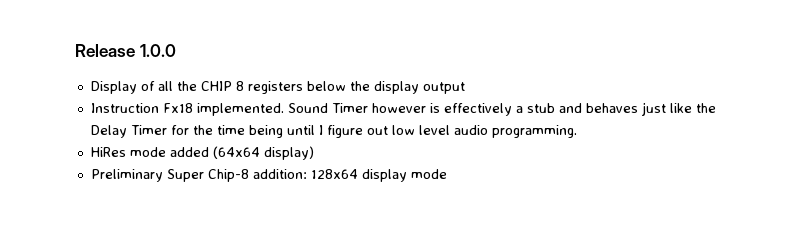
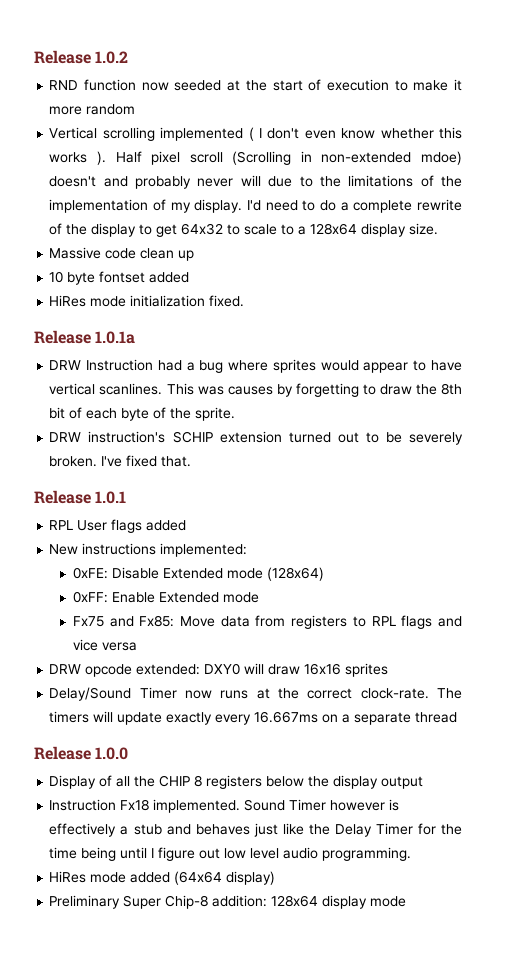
[75,44,135,57] Release -> [34,50,129,64] [49,79,462,91] [49,104,136,115] [49,127,462,141] [49,151,462,165] [49,175,463,189] [49,199,463,213] [49,223,439,237] [49,247,195,261] [49,271,190,285] [49,295,245,307] [34,330,136,344] [49,359,462,373] [49,383,463,397] [49,407,236,421] [49,431,463,445] [49,455,192,467] [34,490,127,504] [49,519,187,533] [49,543,248,557] [72,567,324,581] [72,591,259,603] [72,615,462,629] [72,639,137,651] [49,663,389,677] [49,687,462,701] [49,711,458,725] [34,746,91,760] Release 1.0.2 // RND function now seeded at the start of execution to make it more random // Vertical scrolling implemented ( I don't even know whether this works ). Half pixel scroll (Scrolling in non-extended mdoe) doesn't and probably never will due to the limitations of the implementation of my display. I'd need to do a complete rewrite of the display to get 64x32 to scale to a 128x64 display size. // Massive code clean up // 10 byte fontset added // HiRes mode initialization fixed. // Release 1.0.1a // DRW Instruction had a bug where sprites would appear to have vertical scanlines. This was causes by forgetting to draw the 8th bit of each byte of the sprite. // DRW instruction's SCHIP extension turned out to be severely broken. I've fixed that. // Release 1.0.1 // RPL User flags added // New instructions implemented: // 0xFE: Disable Extended mode (128x64) // 0xFF: Enable Extended mode // Fx75 and Fx85: Move data from registers to RPL flags and vice versa // DRW opcode extended: DXY0 will draw 16x16 sprites // Delay/Sound Timer now runs at the correct clock-rate. The timers will update exactly every 16.667ms on a separate thread // Release

